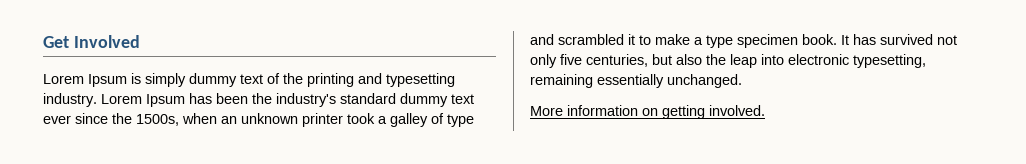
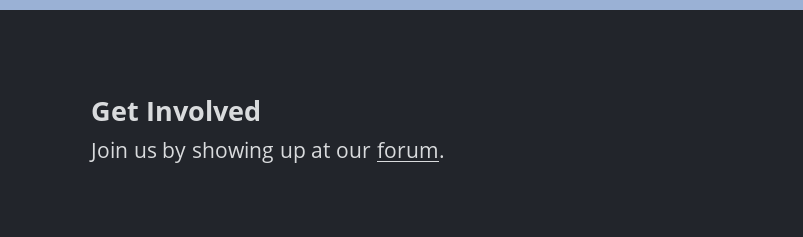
[43,73,455,87] [43,93,474,107] [43,113,474,127] [530,34,957,48] [530,54,926,68] [530,74,742,88] [530,105,765,119] Lorem Ipsum is simply dummy text of the printing and typesetting industry. Lorem Ipsum has been the industry's standard dummy text ever since the 1500s, when an unknown printer took a galley of type and scrambled it to make a type specimen book. It has survived not only five centuries, but also the leap into electronic typesetting, remaining essentially unchanged. // More information on getting involved. -> [89,141,445,163] Join us by showing up at our forum.

